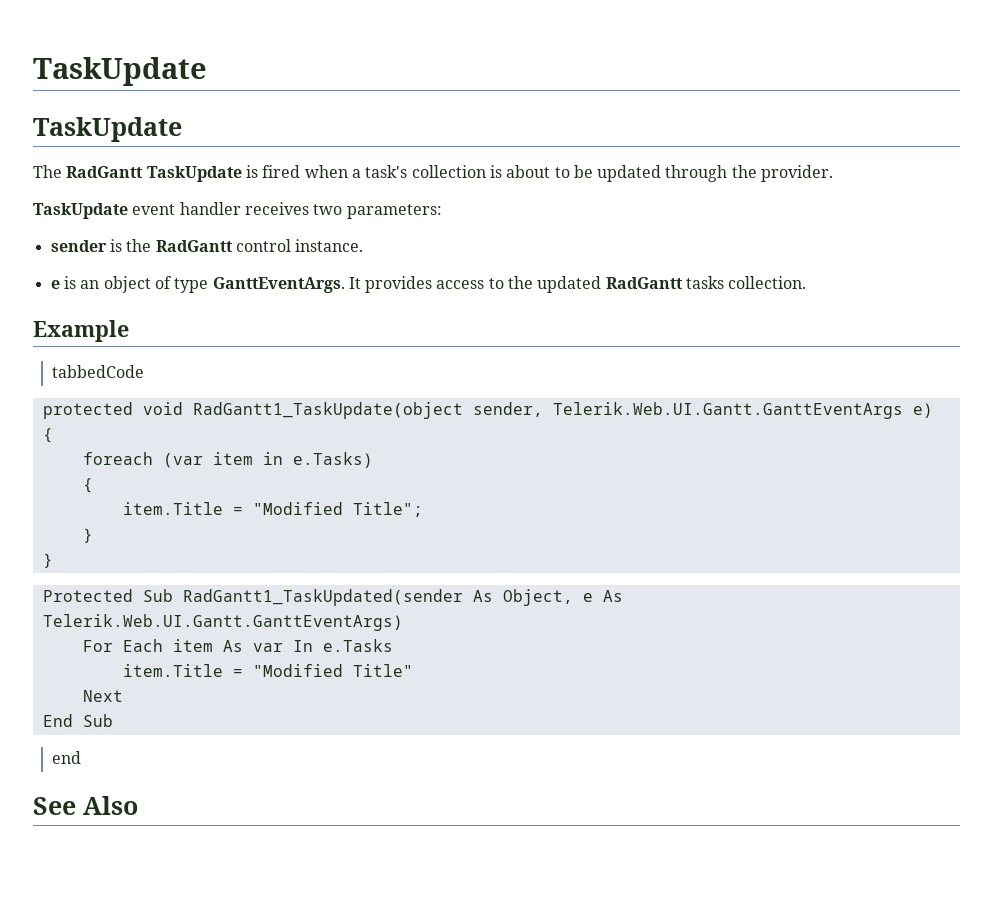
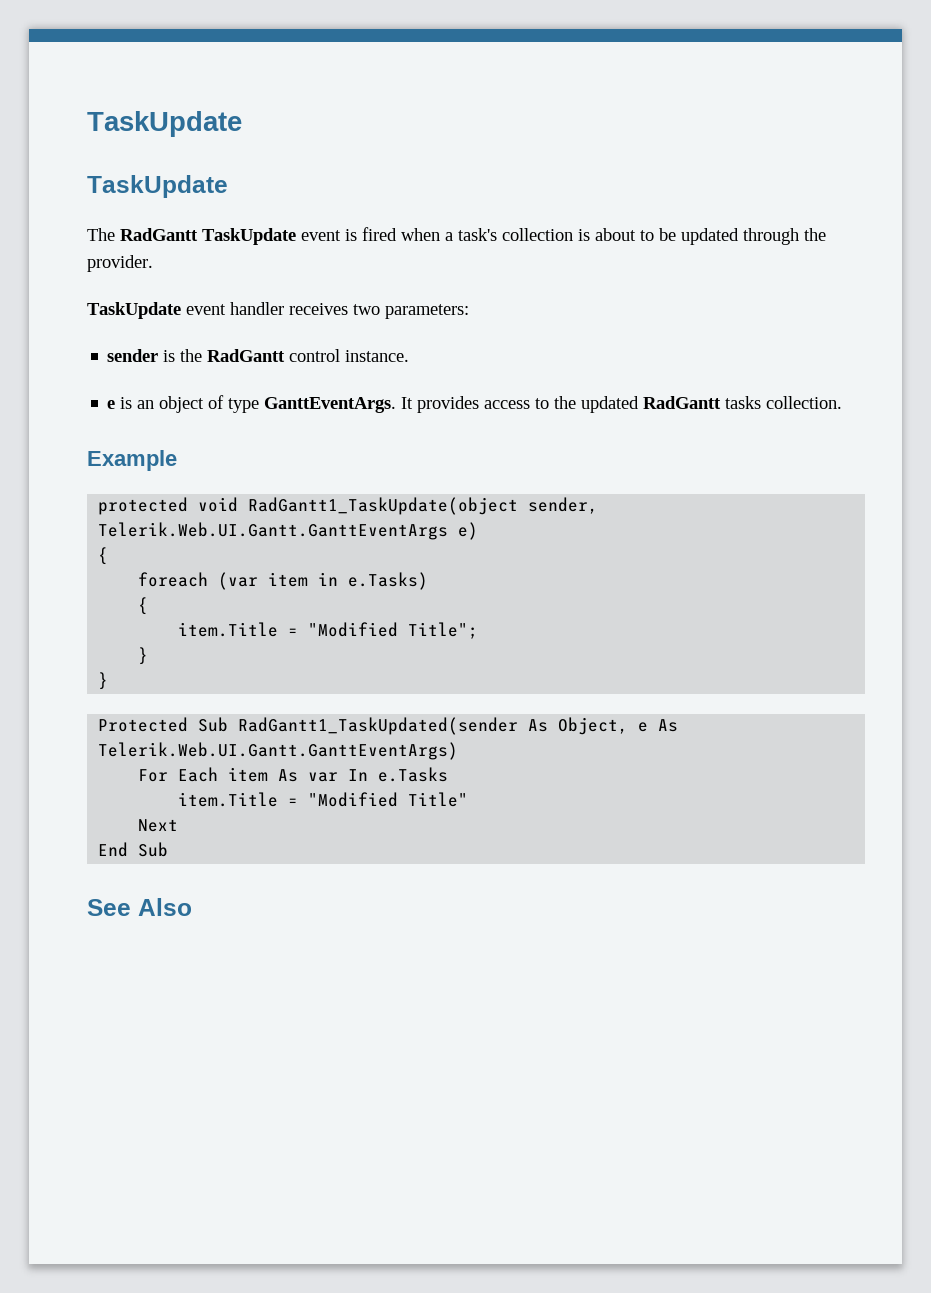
(242, 174) none -> [301,230,341,241] event
[52,365,145,378] // tabbedCode -> (177, 460) none
[52,751,82,764] // end -> (169, 849) none

